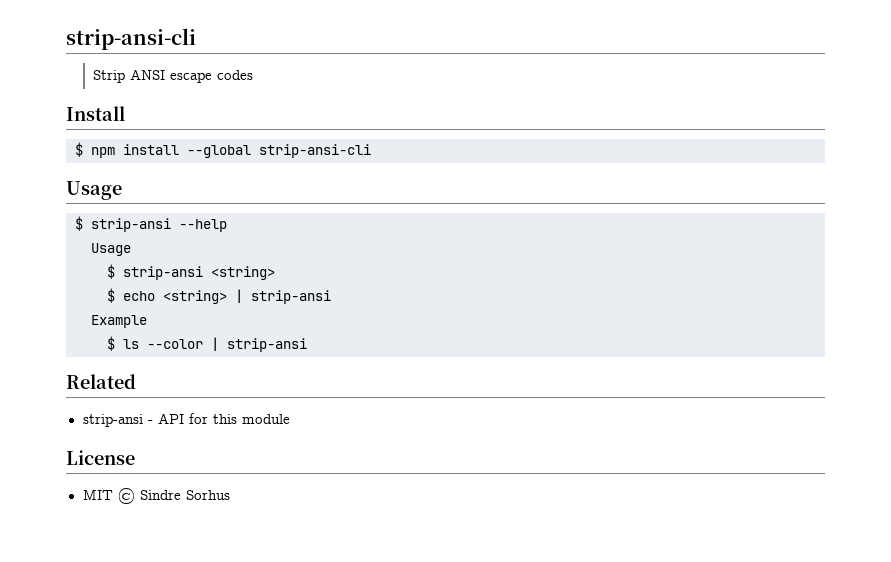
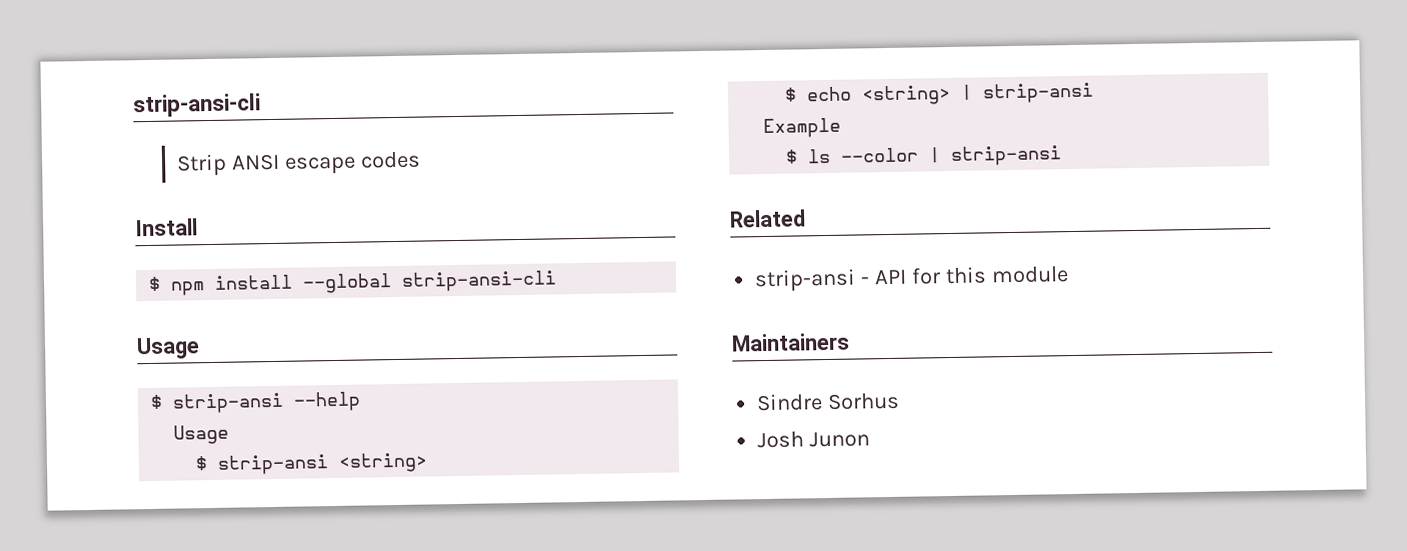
[66,450,135,465] [82,488,135,504] License // MIT © -> [731,332,850,352] Maintainers //
(230, 495) none -> [757,431,871,449] // Josh Junon

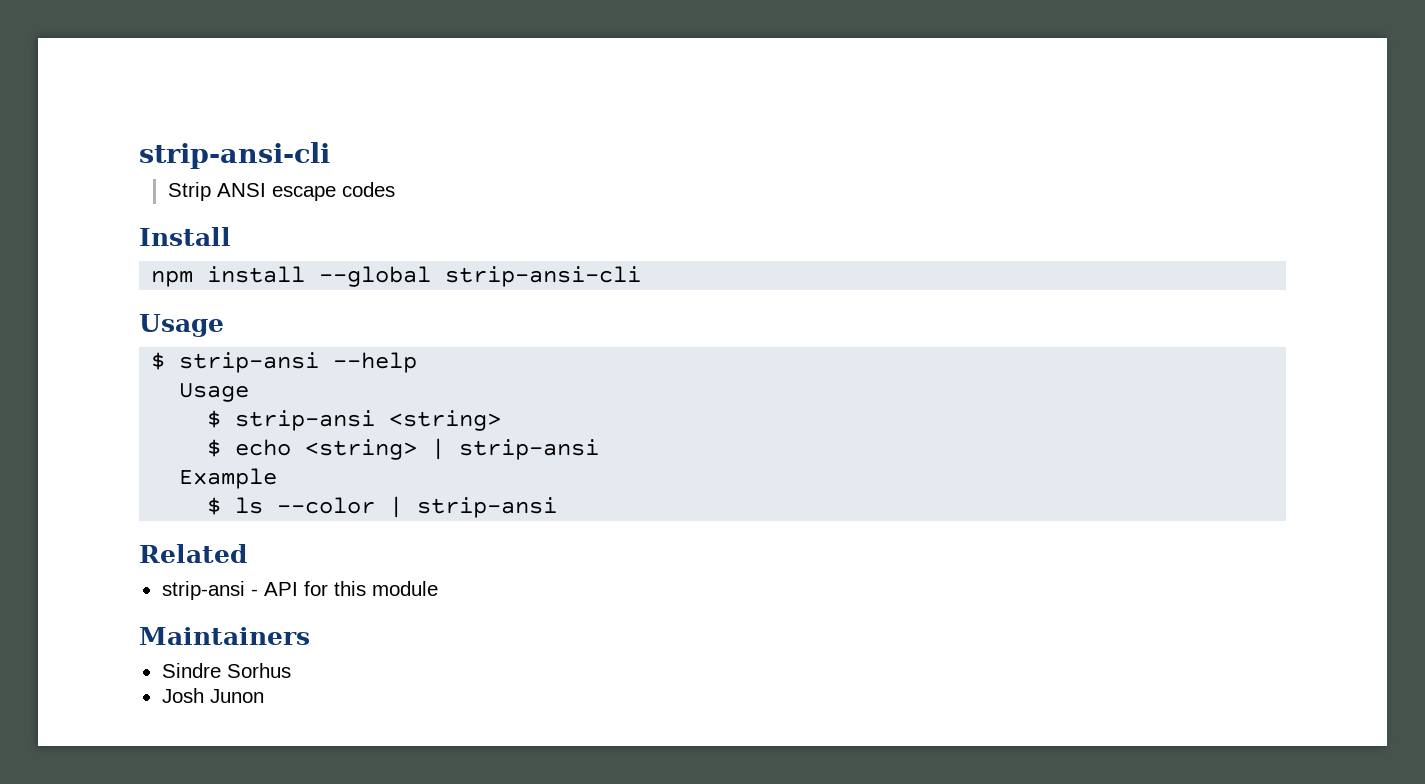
[148,276,162,291] $ -> (231, 236) none

